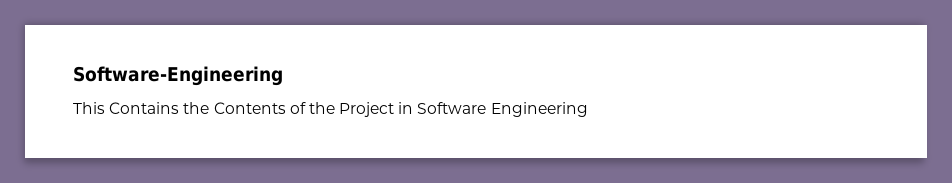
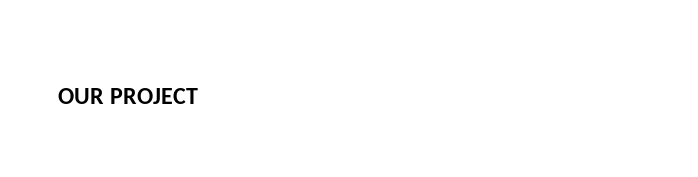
[73,66,283,86] [73,102,588,117] Software-Engineering // This Contains the Contents of the Project in Software Engineering -> [58,88,199,104] OUR PROJECT

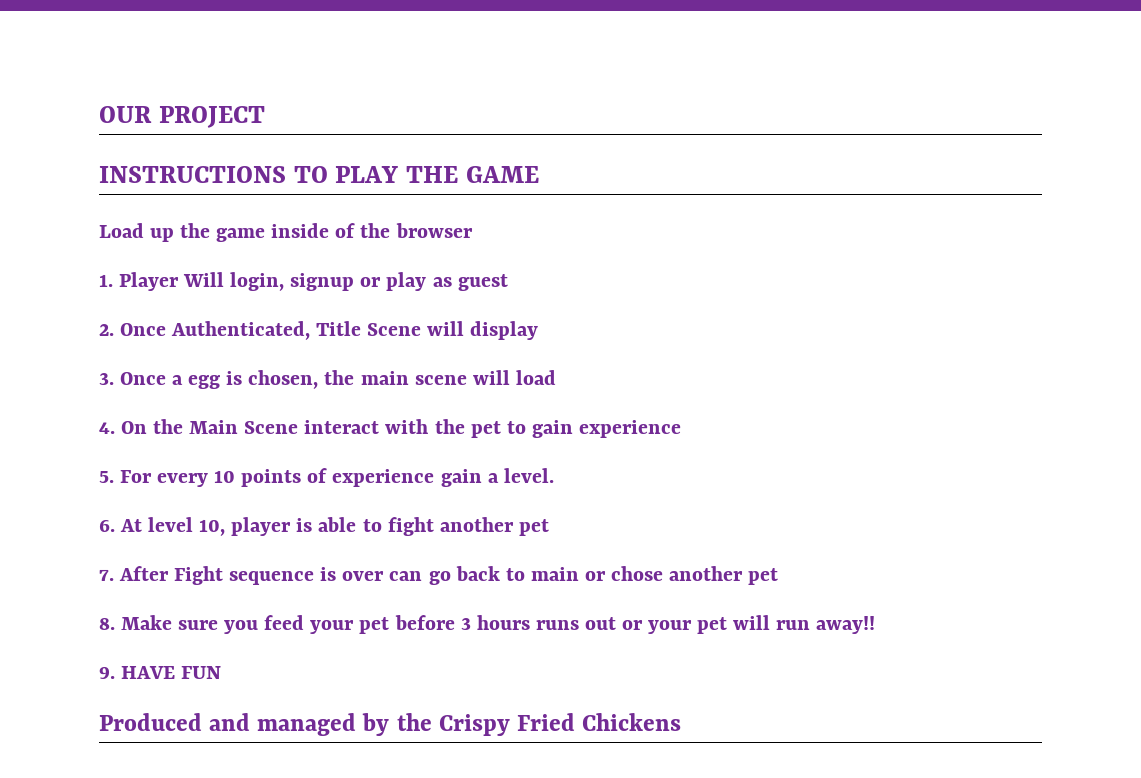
(199, 96) none -> [99,166,539,183] [99,223,473,242] [99,272,508,291] [99,321,539,340] [99,370,556,389] [99,419,681,438] [99,468,554,487] [99,517,549,536] [99,566,779,585] [99,615,876,634] [99,666,222,679] [99,713,682,736] // INSTRUCTIONS TO PLAY THE GAME // Load up the game inside of the browser // 1. Player Will login, signup or play as guest // 2. Once Authenticated, Title Scene will display // 3. Once a egg is chosen, the main scene will load // 4. On the Main Scene interact with the pet to gain experience // 5. For every 10 points of experience gain a level. // 6. At level 10, player is able to fight another pet // 7. After Fight sequence is over can go back to main or chose another pet // 8. Make sure you feed your pet before 3 hours runs out or your pet will run away!! // 9. HAVE FUN // Produced and managed by the Crispy Fried Chickens

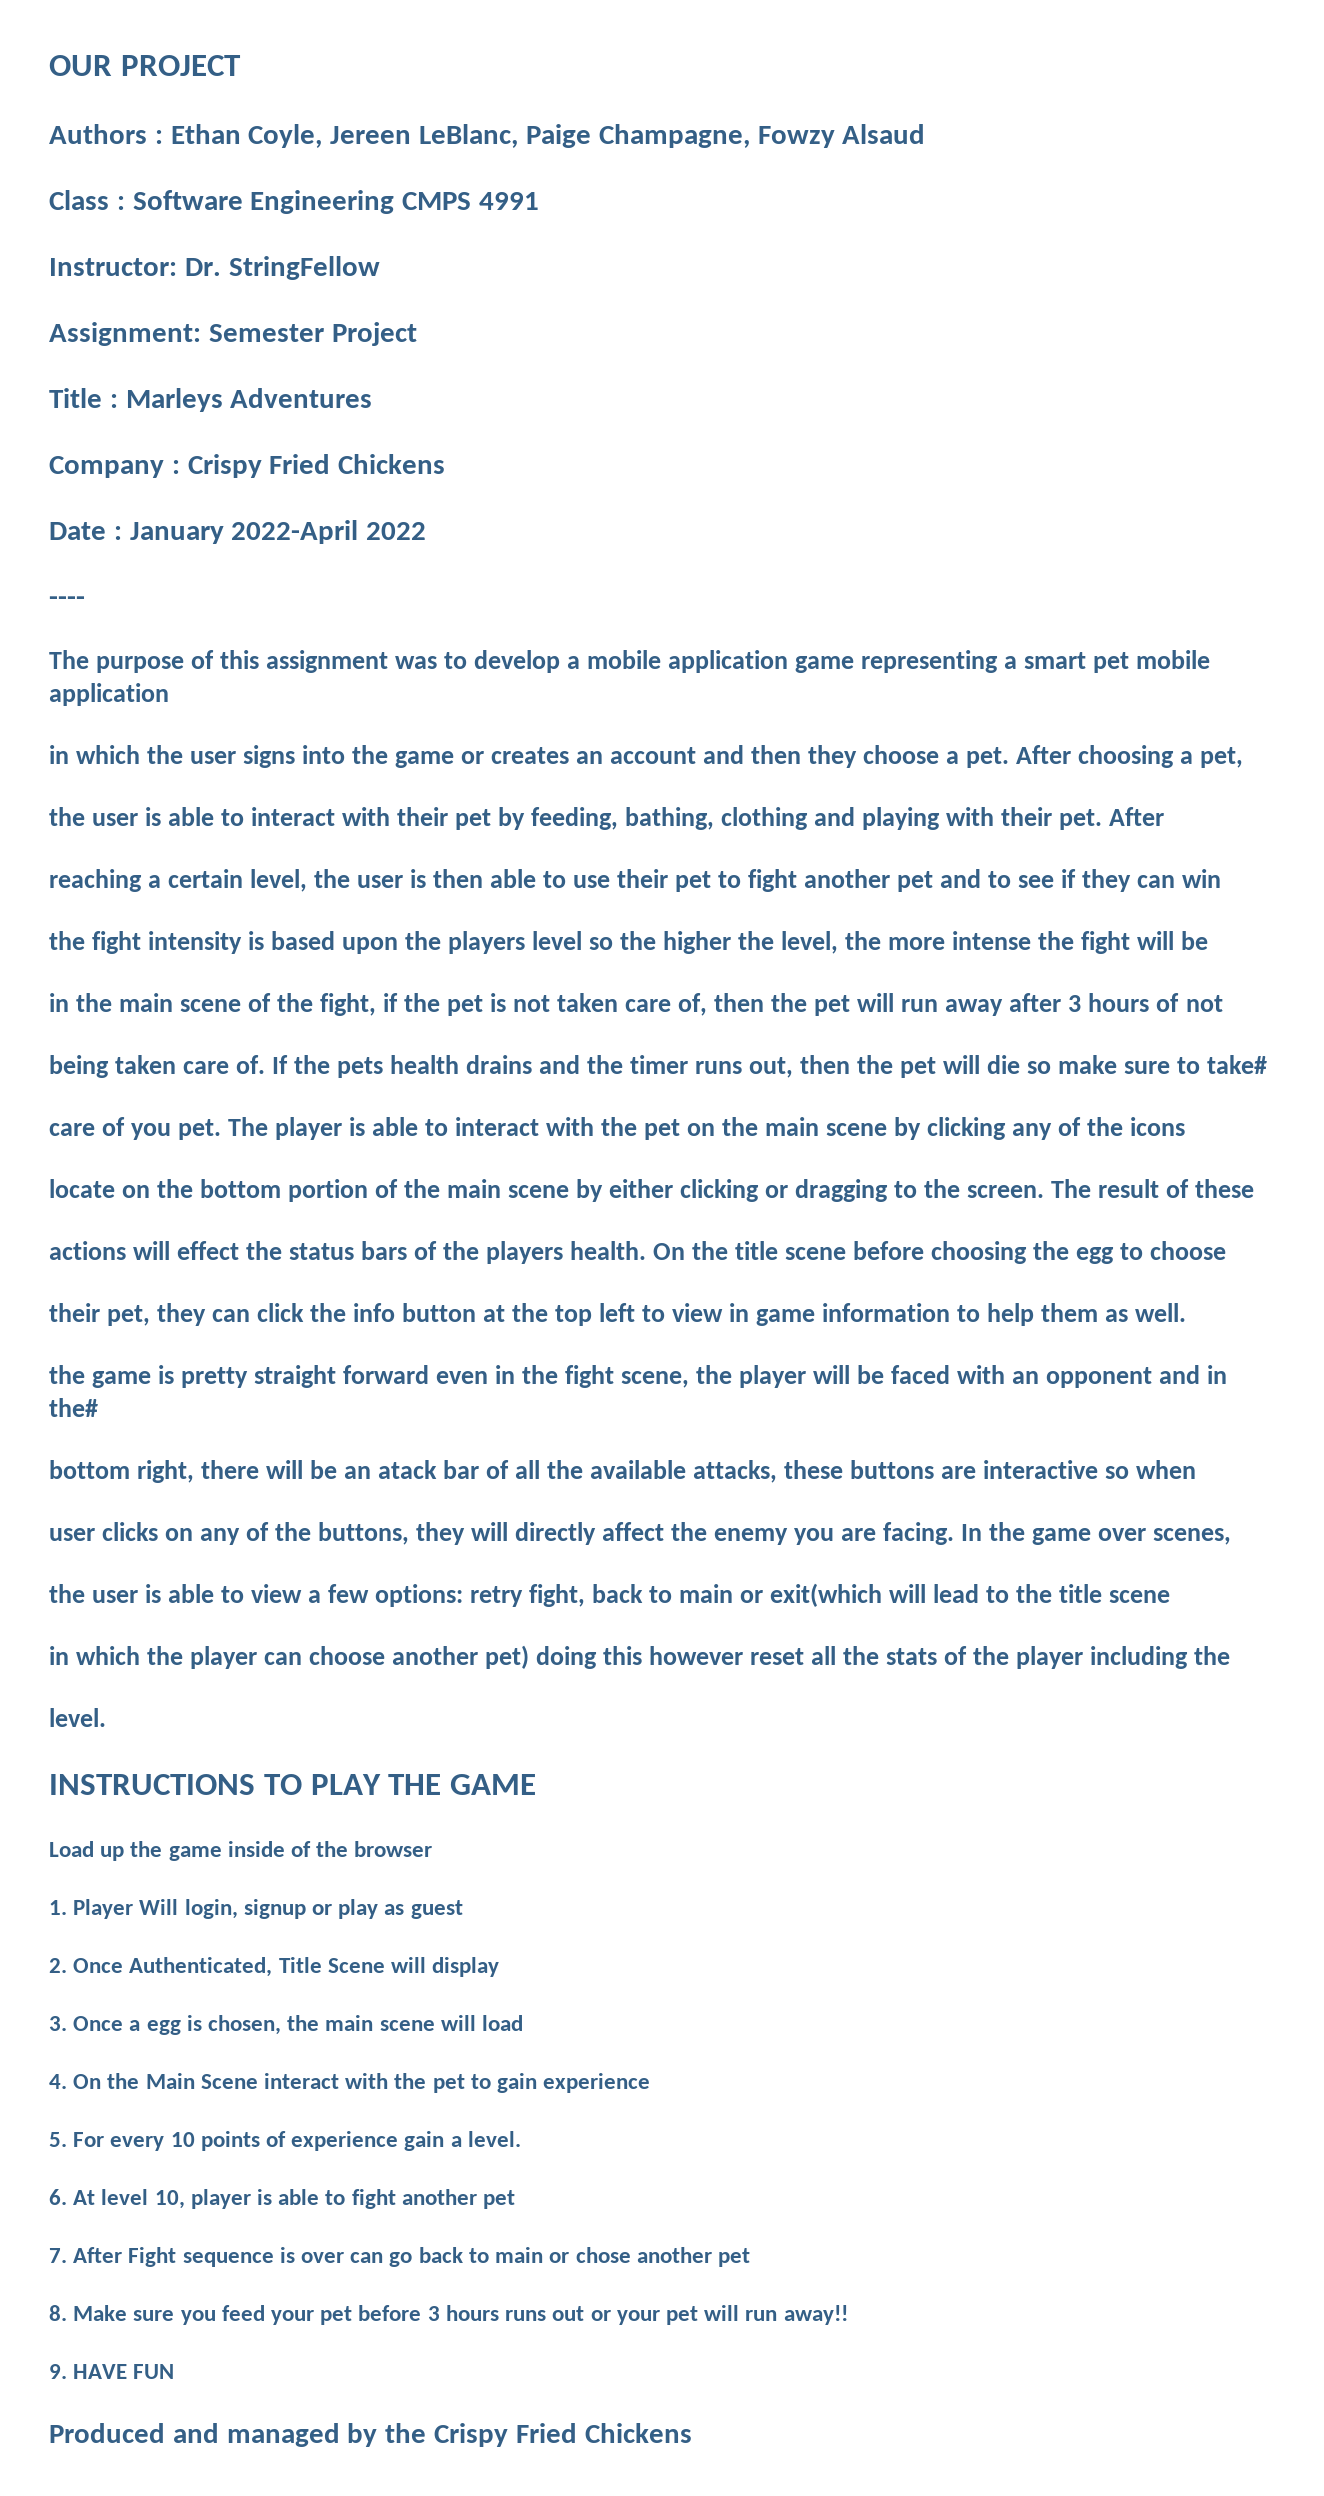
(265, 117) none -> [49,124,926,148] [49,190,540,214] [49,256,380,280] [49,322,417,346] [49,388,373,412] [49,454,446,478] [49,520,427,544] [49,596,85,606] [49,650,1211,673] [49,683,169,706] [49,745,1244,768] [49,807,1165,830] [49,869,1222,892] [49,931,1209,954] [49,993,1223,1016] [49,1055,1268,1078] [49,1117,1186,1140] [49,1179,1255,1202] [49,1241,1227,1264] [49,1303,1187,1326] [49,1365,1228,1388] [49,1398,98,1417] [49,1460,1197,1483] [49,1522,1232,1545] [49,1583,1171,1607] [49,1645,1231,1669] [49,1708,106,1727] // Authors : Ethan Coyle, Jereen LeBlanc, Paige Champagne, Fowzy Alsaud // Class : Software Engineering CMPS 4991 // Instructor: Dr. StringFellow // Assignment: Semester Project // Title : Marleys Adventures // Company : Crispy Fried Chickens // Date : January 2022-April 2022 // ---- // The purpose of this assignment was to develop a mobile application game representing a smart pet mobile application // in which the user signs into the game or creates an account and then they choose a pet. After choosing a pet, // the user is able to interact with their pet by feeding, bathing, clothing and playing with their pet. After // reaching a certain level, the user is then able to use their pet to fight another pet and to see if they can win // the fight intensity is based upon the players level so the higher the level, the more intense the fight will be // in the main scene of the fight, if the pet is not taken care of, then the pet will run away after 3 hours of not // being taken care of. If the pets health drains and the timer runs out, then the pet will die so make sure to take# // care of you pet. The player is able to interact with the pet on the main scene by clicking any of the icons // locate on the bottom portion of the main scene by either clicking or dragging to the screen. The result of these // actions will effect the status bars of the players health. On the title scene before choosing the egg to choose // their pet, they can click the info button at the top left to view in game information to help them as well. // the game is pretty straight forward even in the fight scene, the player will be faced with an opponent and in the# // bottom right, there will be an atack bar of all the available attacks, these buttons are interactive so when // user clicks on any of the buttons, they will directly affect the enemy you are facing. In the game over scenes, // the user is able to view a few options: retry fight, back to main or exit(which will lead to the title scene // in which the player can choose another pet) doing this however reset all the stats of the player including the // level.

